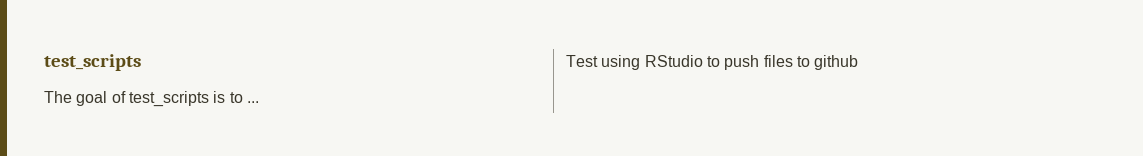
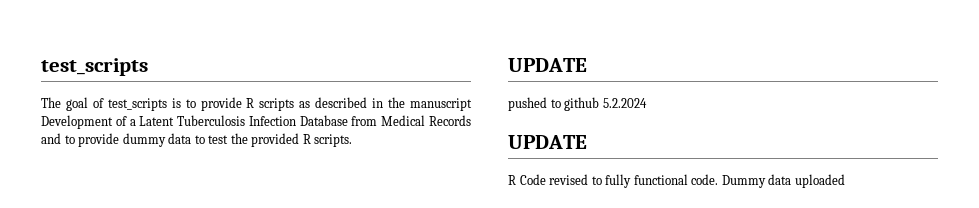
[246,101,259,103] [566,55,859,70] ... // Test using RStudio to push files to github -> [200,97,472,111] [41,115,471,129] [41,133,353,147] [508,58,587,72] [508,97,647,111] [508,135,587,149] [508,174,845,188] provide R scripts as described in the manuscript Development of a Latent Tuberculosis Infection Database from Medical Records and to provide dummy data to test the provided R scripts. // UPDATE // pushed to github 5.2.2024 // UPDATE // R Code revised to fully functional code. Dummy data uploaded

